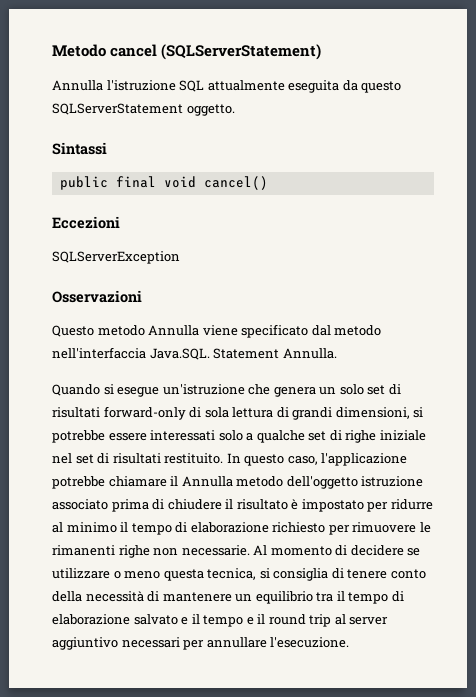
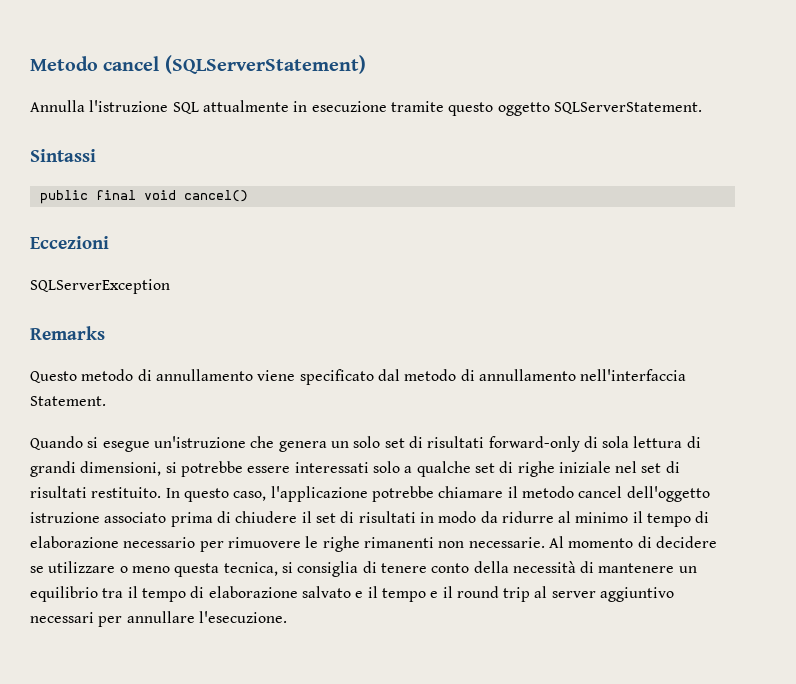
[288,80,402,93] [52,103,235,116] eseguita da questo SQLServerStatement oggetto. -> [293,101,702,116] in esecuzione tramite questo oggetto SQLServerStatement.
[52,290,142,303] Osservazioni -> [30,326,105,340] Remarks
[148,325,200,336] Annulla -> [137,369,253,381] di annullamento
[52,347,337,360] nell'interfaccia Java.SQL. Statement Annulla. -> [460,369,687,381] [30,396,106,406] di annullamento nell'interfaccia Statement.
[181,476,284,487] Annulla metodo -> [521,486,623,498] metodo cancel
[236,499,389,512] risultato è impostato per -> [315,511,498,523] set di risultati in modo da
[272,522,326,533] richiesto -> [123,537,196,548] necessario
[52,545,150,558] rimanenti righe -> [322,536,434,552] righe rimanenti

